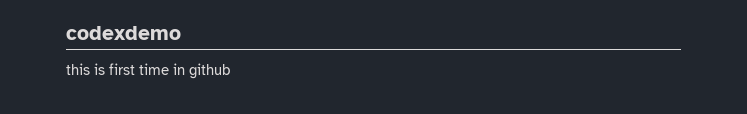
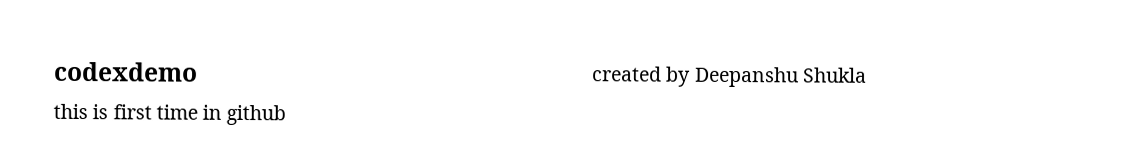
(230, 71) none -> [592,66,867,88] // created by Deepanshu Shukla

